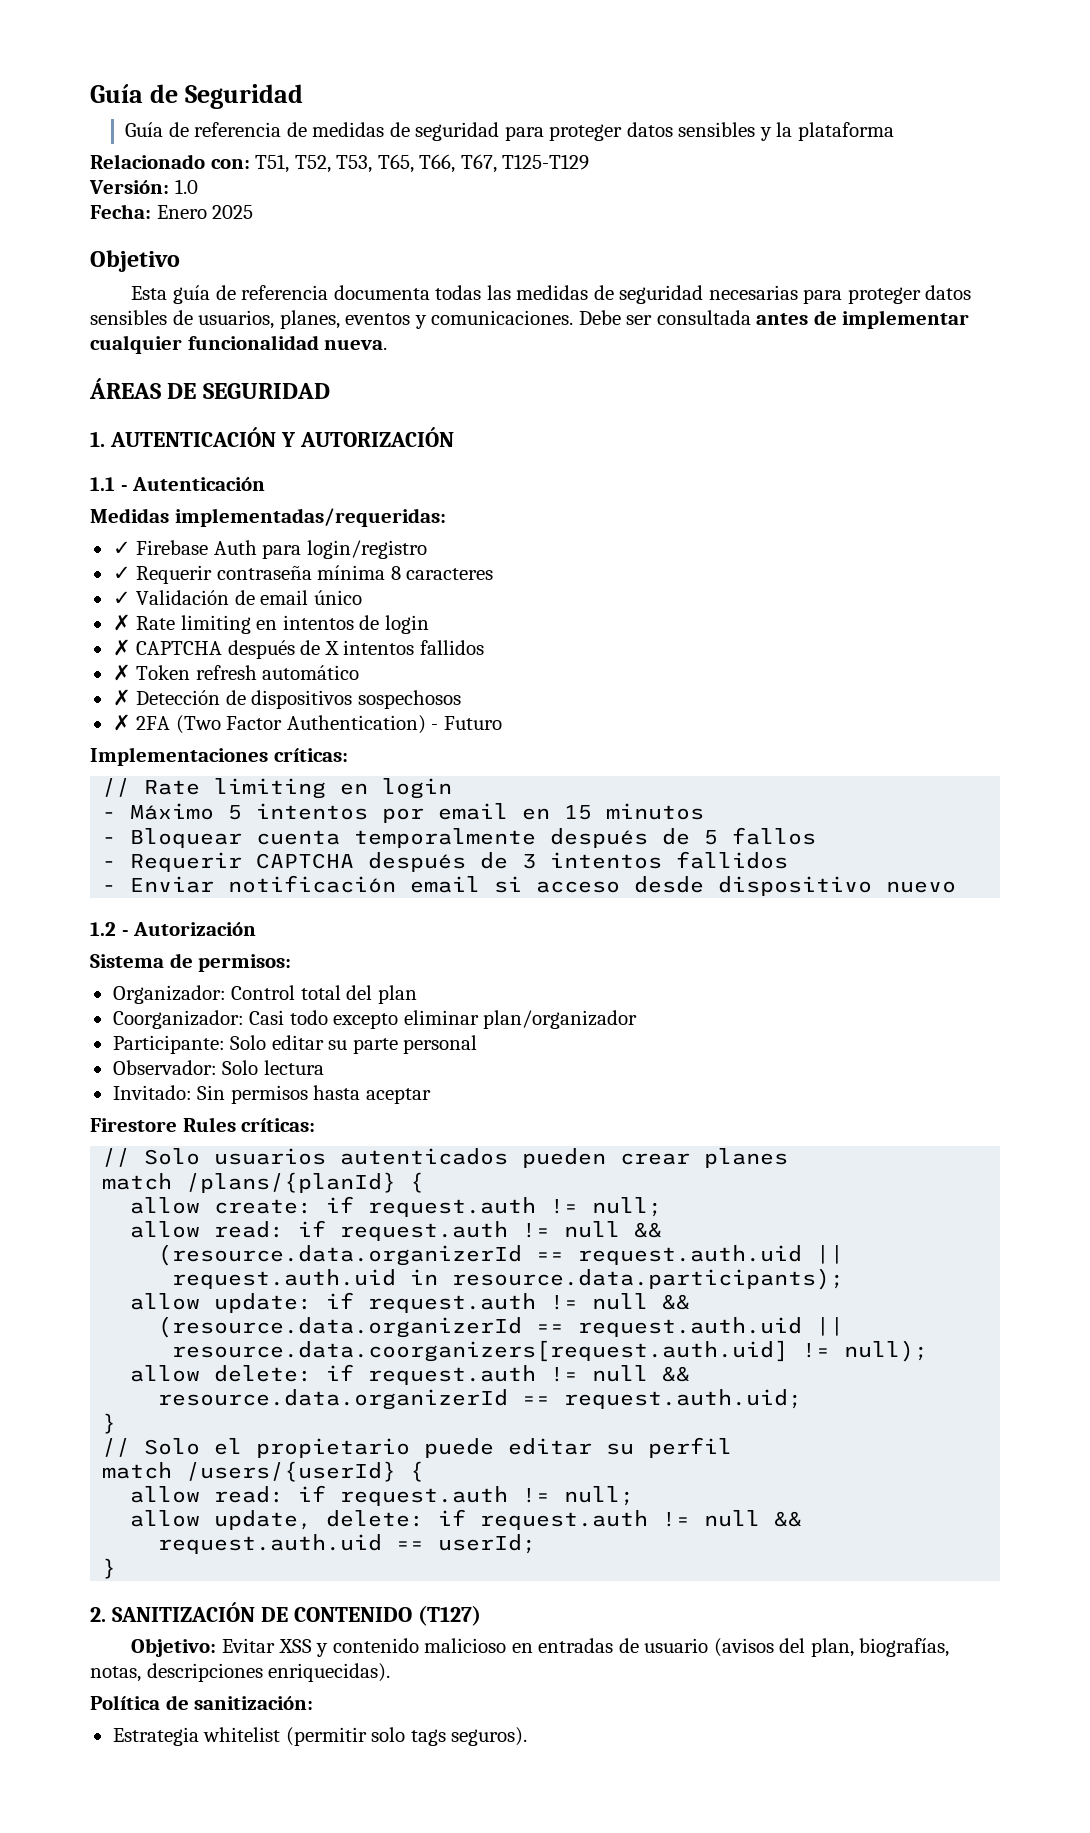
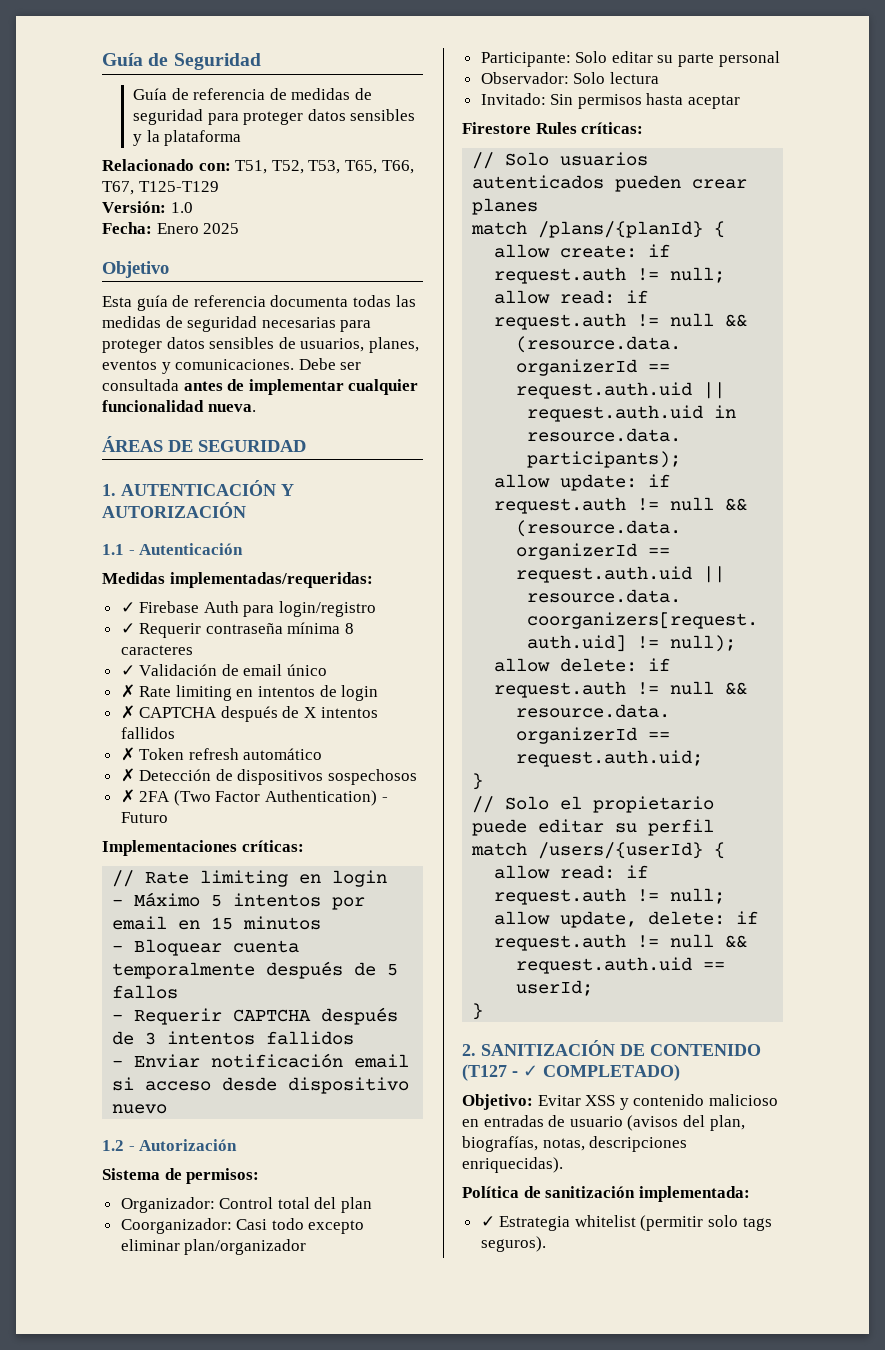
[417,1605,481,1626] (T127) -> [462,1064,680,1081] (T127 - ✓ COMPLETADO)
[194,1696,314,1710] sanitización: // -> [545,1186,750,1202] [480,1216,495,1227] sanitización implementada: // ✓

